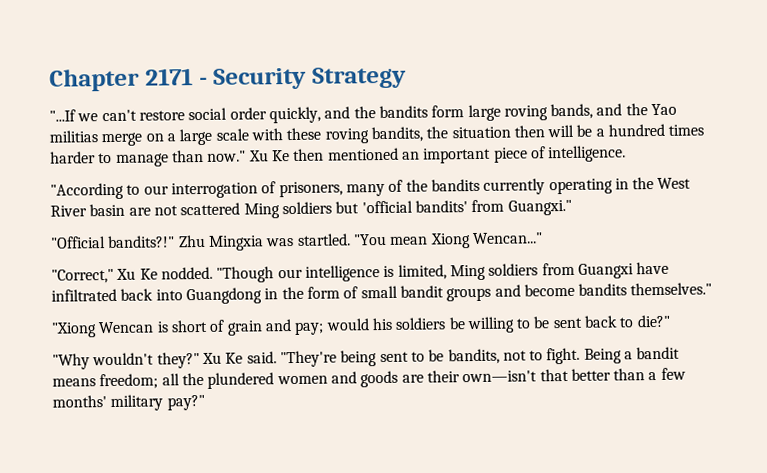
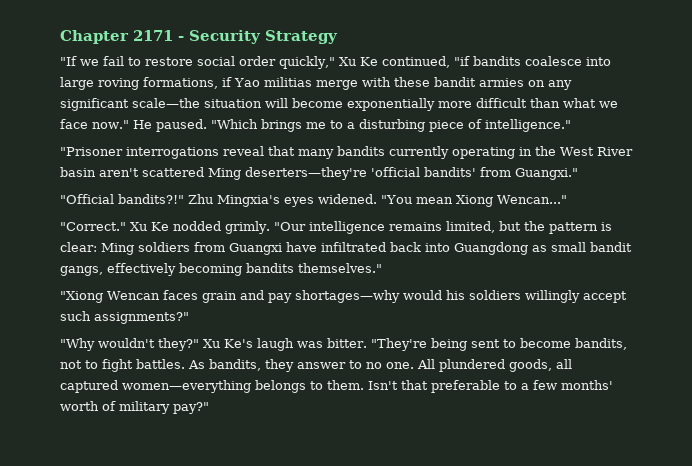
[49,103,678,124] [49,123,705,147] [50,145,627,167] [50,179,428,200] "...If we can't restore social order quickly, and the bandits form large roving bands, and the Yao militias merge on a large scale with these roving bandits, the situation then will be a hundred times harder to manage than now." Xu Ke then mentioned an important piece of intelligence. // "According to our interrogation of prisoners, many of the -> [60,56,611,69] [60,77,572,90] [60,98,618,111] [60,119,571,132] [60,146,334,159] "If we fail to restore social order quickly," Xu Ke continued, "if bandits coalesce into large roving formations, if Yao militias merge with these bandit armies on any significant scale—the situation will become exponentially more difficult than what we face now." He paused. "Which brings me to a disturbing piece of intelligence." // "Prisoner interrogations reveal that many
[128,201,360,219] are not scattered Ming soldiers but -> [99,167,367,180] aren't scattered Ming deserters—they're
[207,233,351,251] Mingxia was startled. -> [217,194,377,207] Mingxia's eyes widened.
[51,264,447,284] "Correct," Xu Ke nodded. "Though our intelligence is limited, -> [60,221,612,234] [60,242,97,252] "Correct." Xu Ke nodded grimly. "Our intelligence remains limited, but the pattern is clear:
[264,282,713,302] [51,314,671,338] in the form of small bandit groups and become bandits themselves." // "Xiong Wencan is short of grain and pay; would his soldiers be willing to be sent back to die?" -> [532,242,632,252] [60,263,382,276] [60,290,627,303] [60,311,189,324] as small bandit gangs, effectively becoming bandits themselves." // "Xiong Wencan faces grain and pay shortages—why would his soldiers willingly accept such assignments?"
[225,351,277,364] Ke said. -> [224,338,367,351] Ke's laugh was bitter.
[428,349,445,362] be -> [519,338,571,348] become
[546,346,681,365] [52,368,646,390] fight. Being a bandit means freedom; all the plundered women and goods are their own—isn't that better than -> [102,359,572,372] [60,380,517,393] fight battles. As bandits, they answer to no one. All plundered goods, all captured women—everything belongs to them. Isn't that preferable to
(107, 401) none -> [60,401,116,411] worth of

